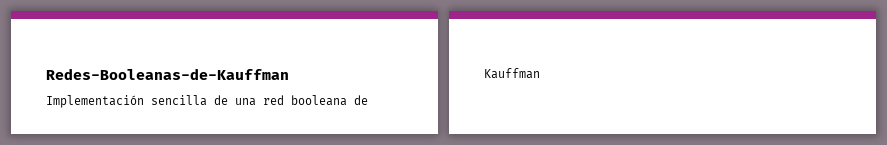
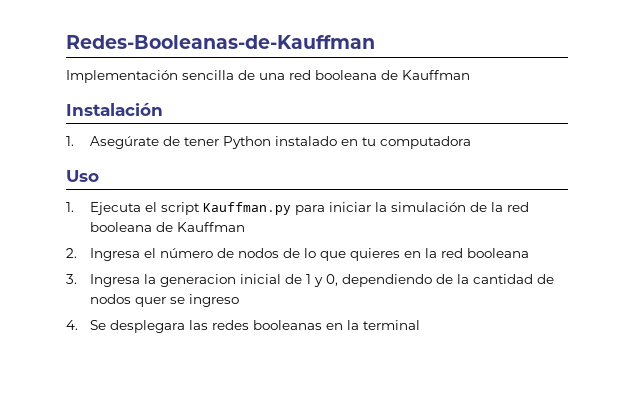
(540, 73) none -> [66,103,163,116] [66,136,472,149] [66,170,99,182] [66,202,530,215] [90,222,246,232] [66,248,530,261] [66,274,555,287] [90,294,240,307] [66,320,421,333] // Instalación // 1. Asegúrate de tener Python instalado en tu computadora // Uso // 1. Ejecuta el script Kauffman.py para iniciar la simulación de la red booleana de Kauffman // 2. Ingresa el número de nodos de lo que quieres en la red booleana // 3. Ingresa la generacion inicial de 1 y 0, dependiendo de la cantidad de nodos quer se ingreso // 4. Se desplegara las redes booleanas en la terminal

